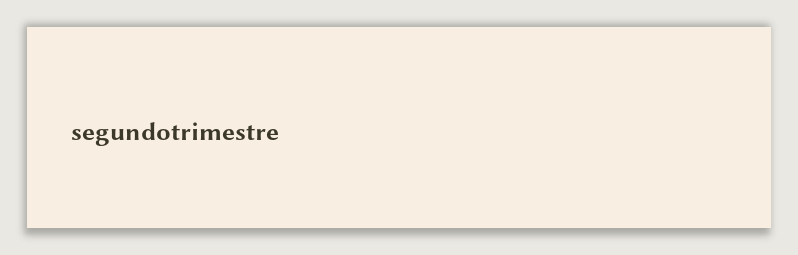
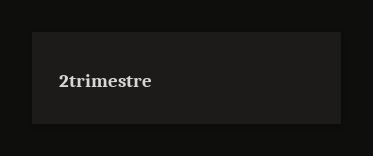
[71,122,279,146] segundotrimestre -> [59,74,152,87] 2trimestre

